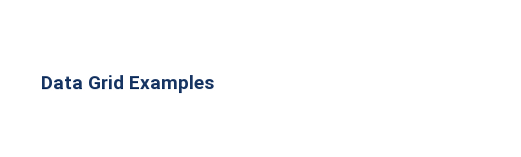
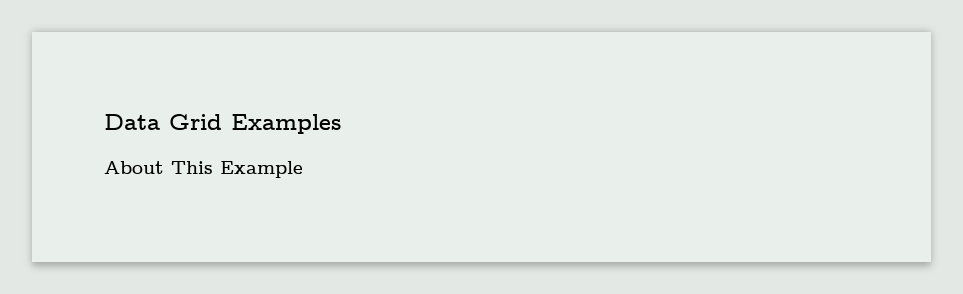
(216, 84) none -> [104,161,303,178] // About This Example

